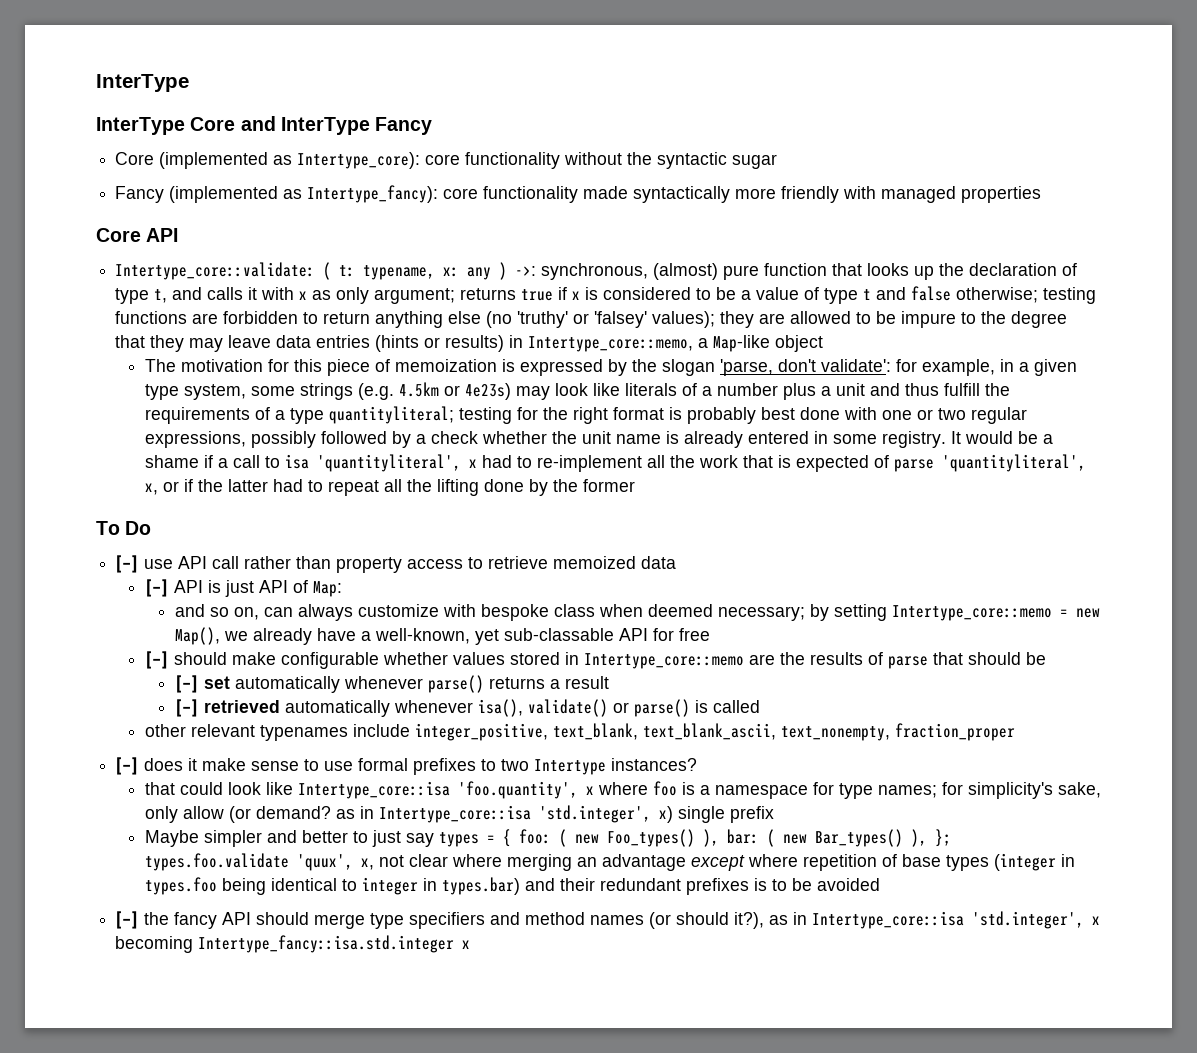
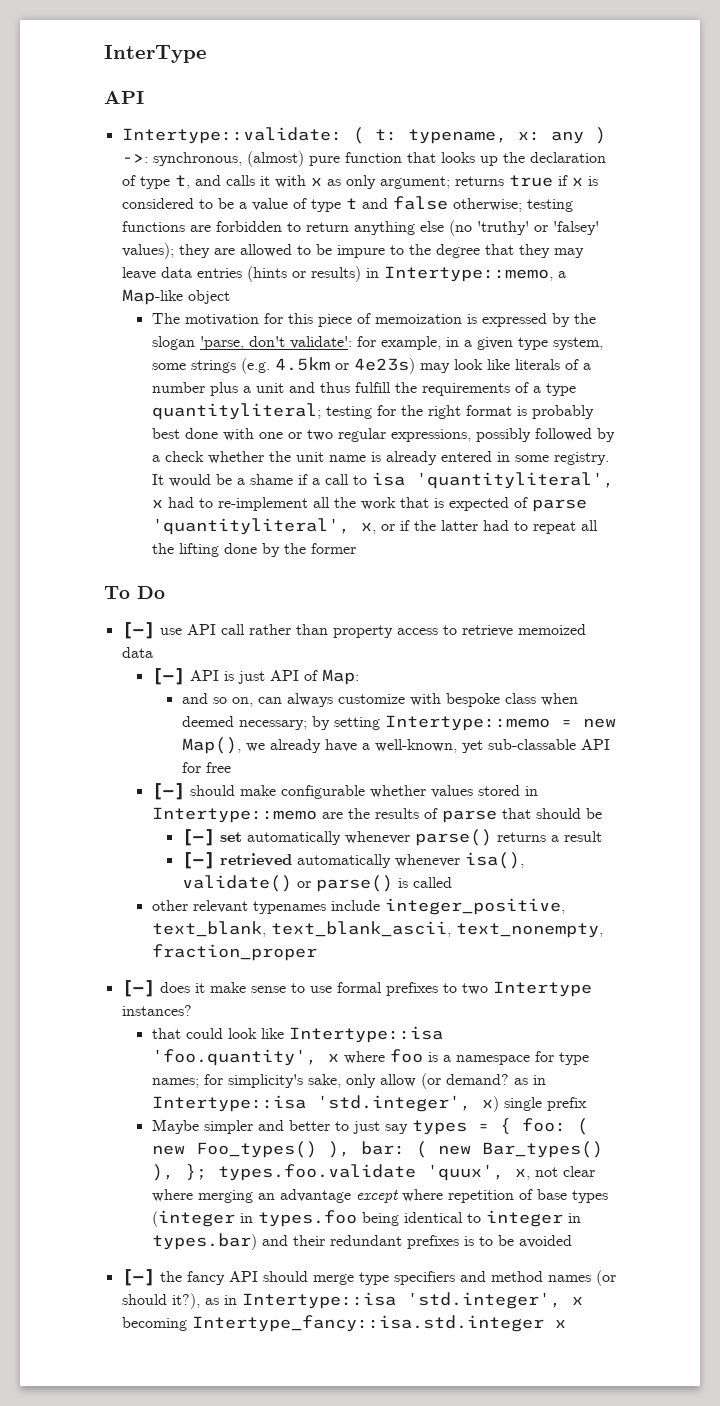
[96,116,433,135] [115,152,778,169] [115,185,1042,203] [96,228,141,242] InterType Core and InterType Fancy // Core (implemented as Intertype_core): core functionality without the syntactic sugar // Fancy (implemented as Intertype_fancy): core functionality made syntactically more friendly with managed properties // Core -> (207, 54) none
[115,262,316,280] Intertype_core::validate: -> [121,127,342,144] Intertype::validate:
[528,336,694,352] Intertype_core::memo, -> [383,266,553,282] Intertype::memo,
[891,605,1052,621] Intertype_core::memo -> [384,715,550,731] Intertype::memo
[583,653,744,669] Intertype_core::memo -> [151,807,317,823] Intertype::memo
[297,781,450,799] Intertype_core::isa -> [288,1026,443,1043] Intertype::isa
[378,805,531,823] Intertype_core::isa -> [151,1095,306,1112] Intertype::isa
[812,911,965,929] Intertype_core::isa -> [241,1292,396,1309] Intertype::isa

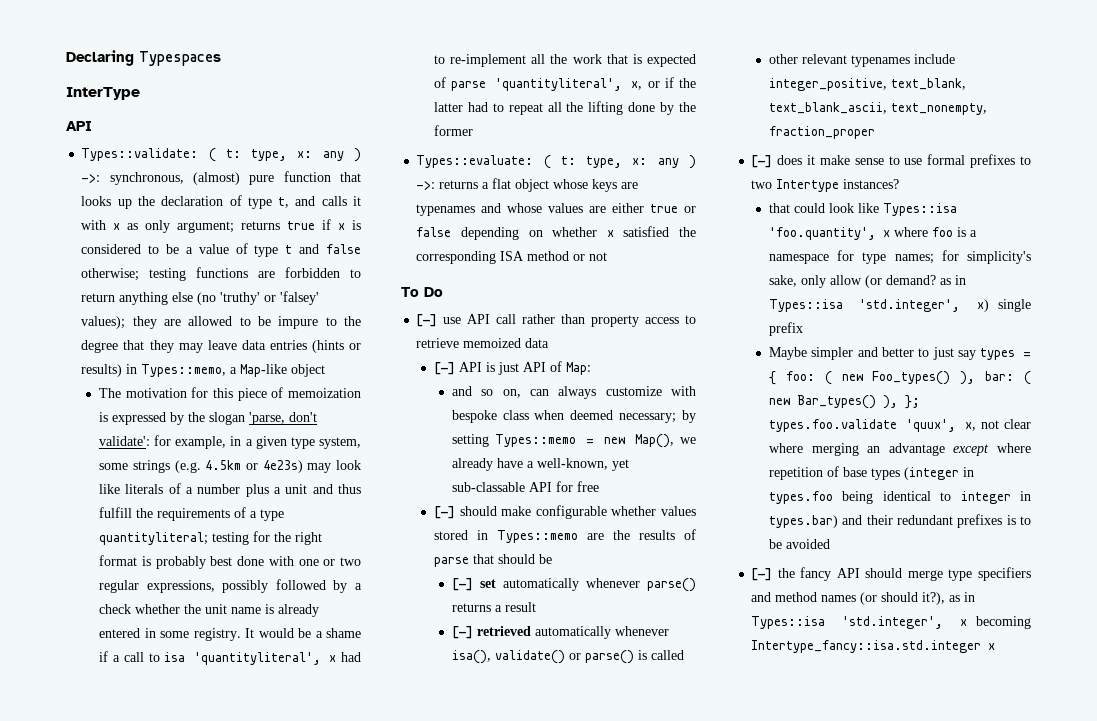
(104, 54) none -> [66,50,221,66] Declaring Typespaces //
[121,127,507,144] Intertype::validate: ( t: typename, -> [81,148,288,162] Types::validate: ( t: type,
[383,266,553,282] Intertype::memo, -> [141,364,227,377] Types::memo,
(356, 548) none -> [416,155,696,169] [416,178,639,192] [416,203,696,216] [416,226,696,240] [416,251,608,264] // Types::evaluate: ( t: type, x: any ) ->: returns a flat object whose keys are typenames and whose values are either true or false depending on whether x satisfied the corresponding ISA method or not
[384,715,550,731] Intertype::memo -> [494,434,576,447] Types::memo
[151,807,317,823] Intertype::memo -> [497,530,579,543] Types::memo
[288,1026,443,1043] Intertype::isa -> [883,203,958,216] Types::isa
[151,1095,306,1112] Intertype::isa -> [769,299,844,312] Types::isa
[241,1292,396,1309] Intertype::isa -> [751,616,826,629] Types::isa

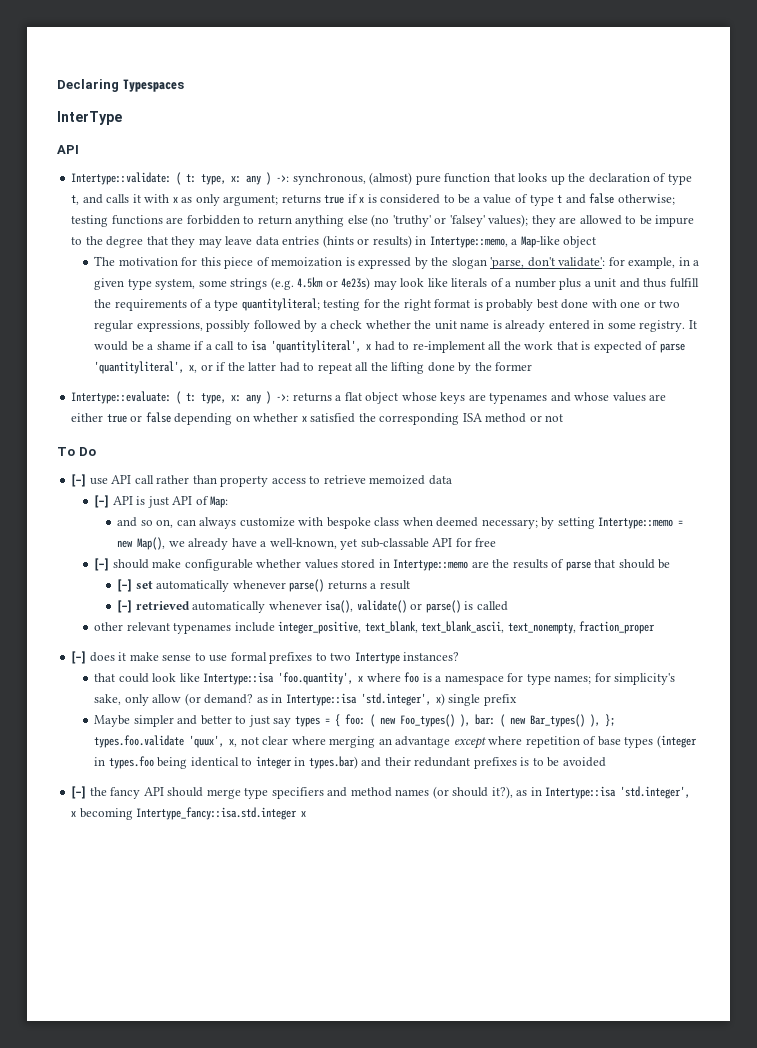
[81,148,199,161] Types::validate: -> [71,172,172,185] Intertype::validate:
[141,364,227,377] Types::memo, -> [429,236,508,248] Intertype::memo,
[416,155,534,168] Types::evaluate: -> [71,391,172,404] Intertype::evaluate:
[494,434,576,447] Types::memo -> [598,517,674,529] Intertype::memo
[497,530,579,543] Types::memo -> [393,559,469,571] Intertype::memo
[883,203,958,216] Types::isa -> [203,672,275,685] Intertype::isa
[769,299,844,312] Types::isa -> [285,693,357,706] Intertype::isa
[751,616,826,629] Types::isa -> [545,786,617,799] Intertype::isa

